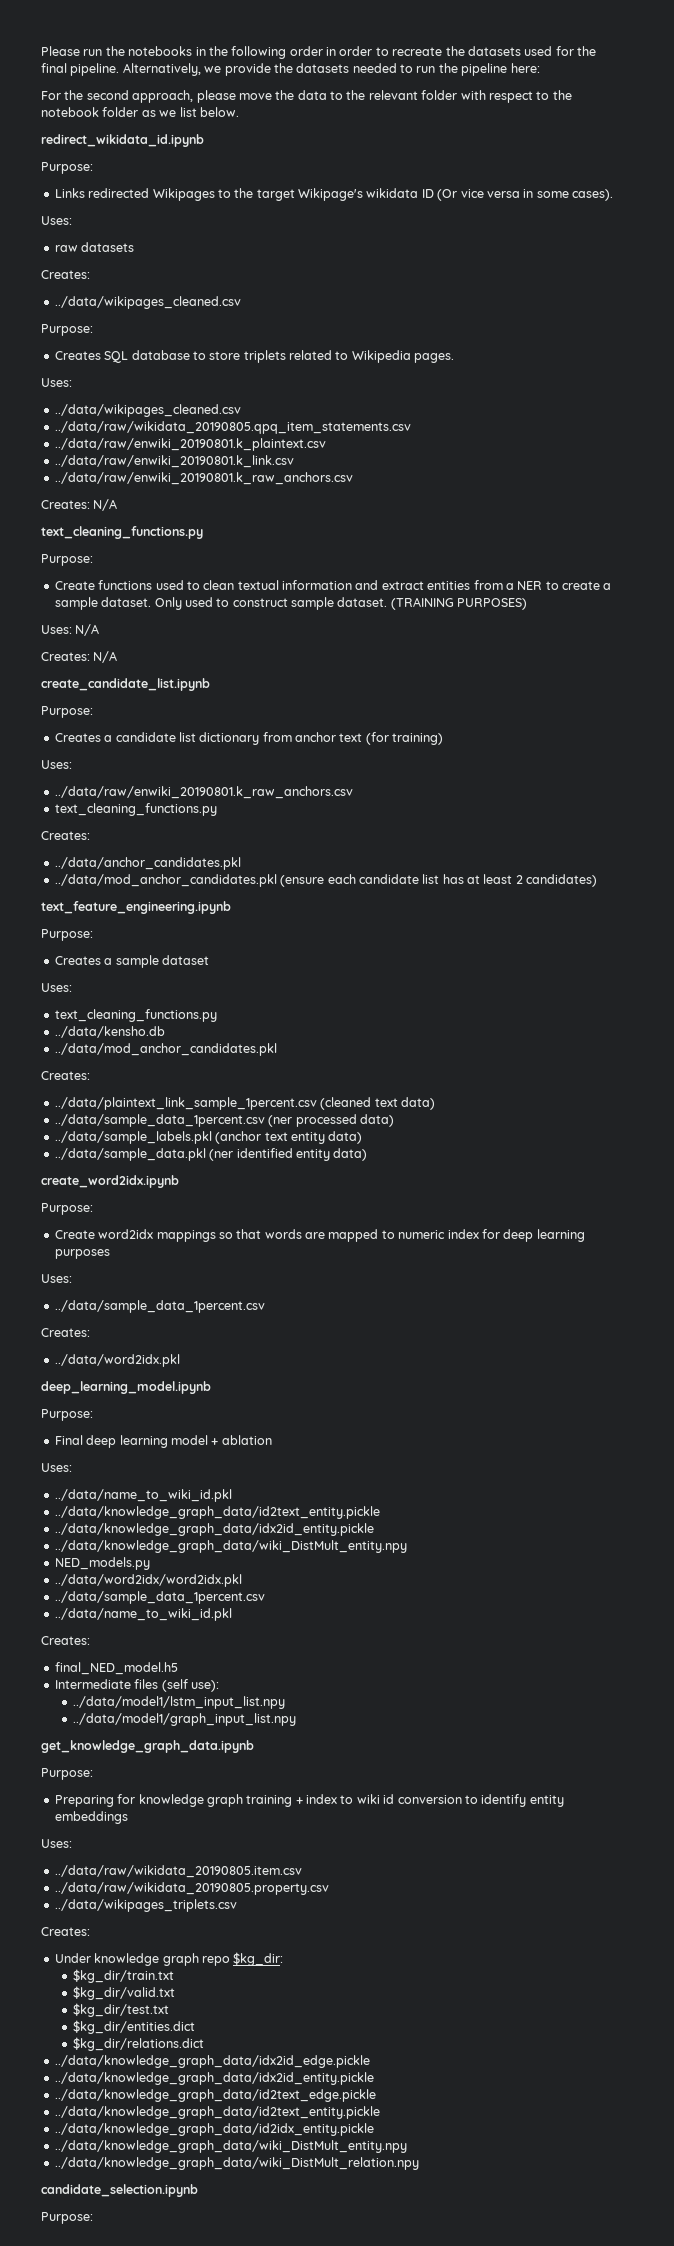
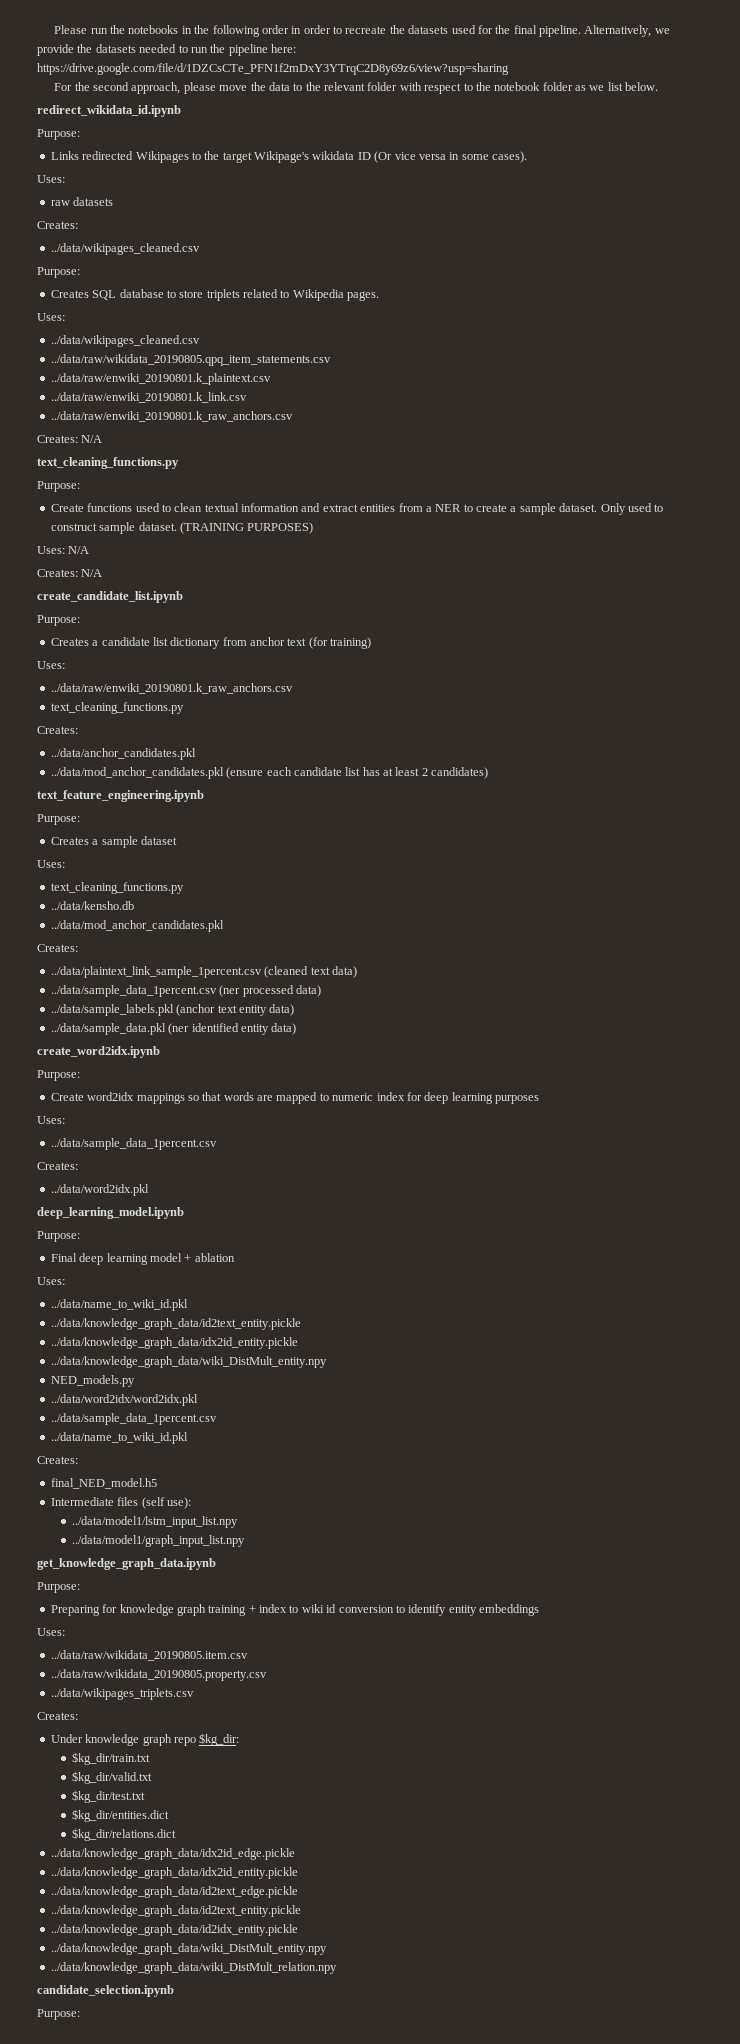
(540, 68) none -> [37,63,509,75] https://drive.google.com/file/d/1DZCsCTe_PFN1f2mDxY3YTrqC2D8y69z6/view?usp=sharing

